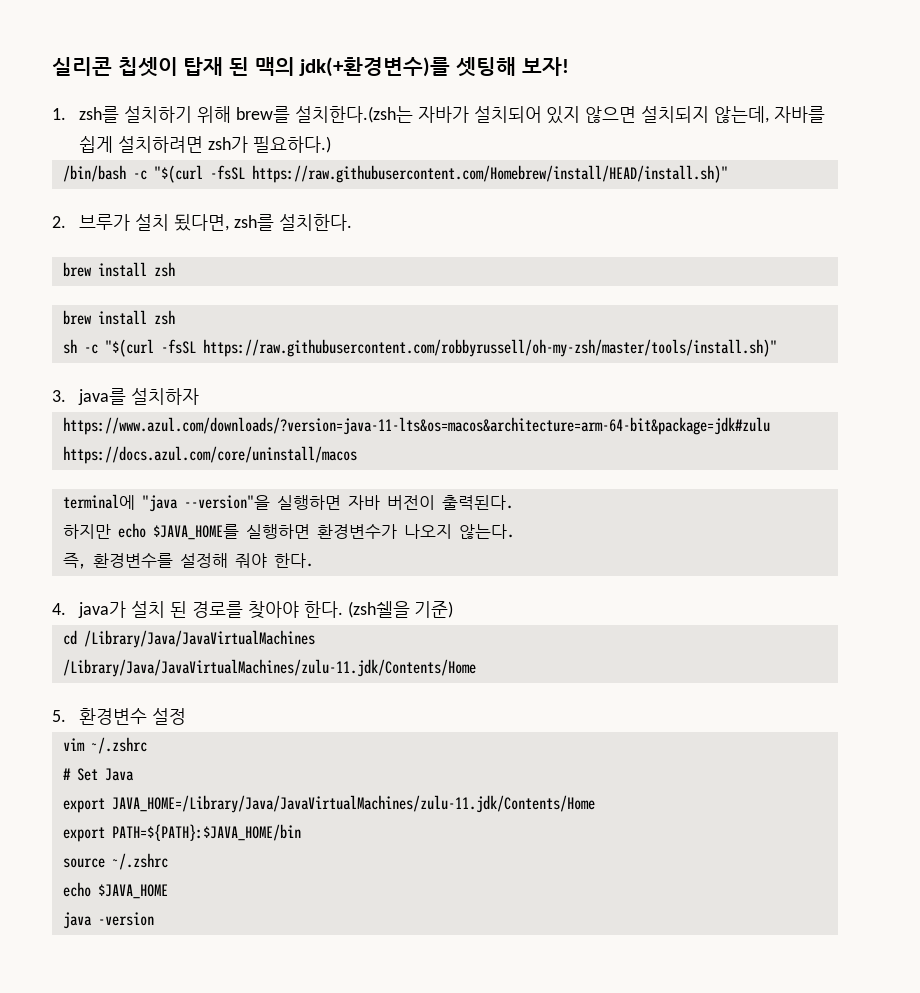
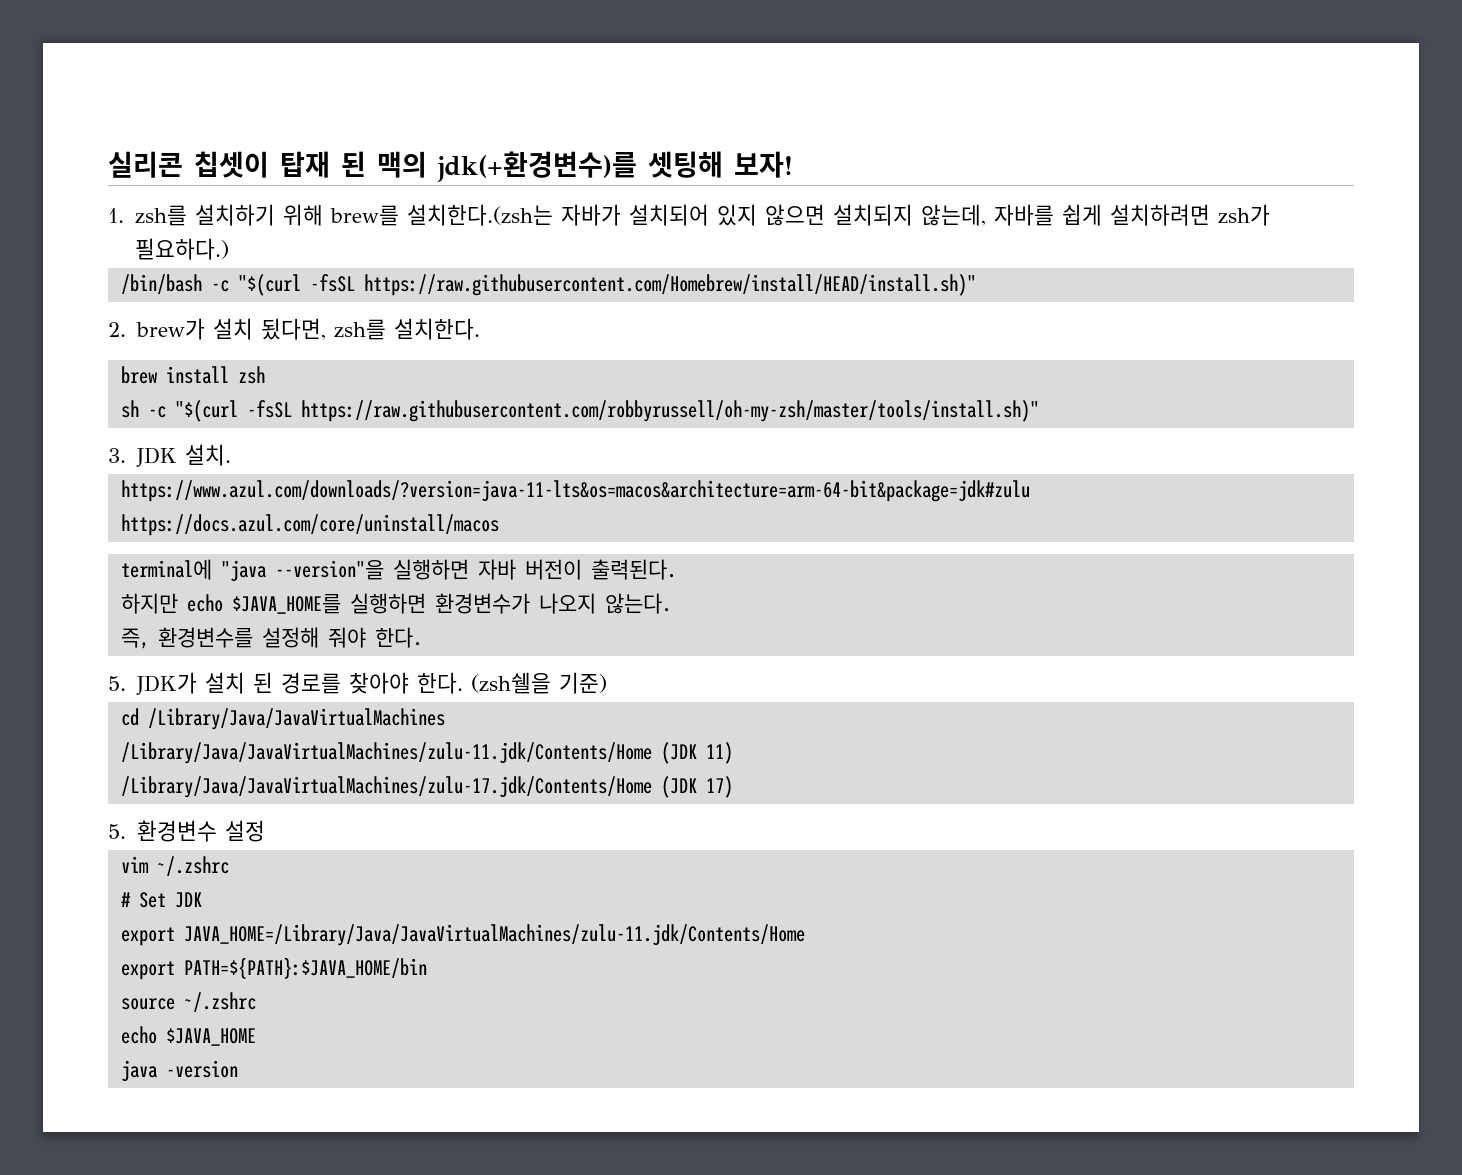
[79,214,131,231] 브루가 -> [135,318,205,340] brew가
[62,310,175,325] // brew install zsh -> (265, 375) none
[78,388,200,405] java를 설치하자 -> [135,444,231,467] JDK 설치.
[52,601,127,618] 4. java가 -> [108,672,197,695] 5. JDK가
(476, 668) none -> [660,742,733,764] [120,776,733,798] (JDK 11) // /Library/Java/JavaVirtualMachines/zulu-17.jdk/Contents/Home (JDK 17)
[104,768,134,781] Java -> [174,892,202,908] JDK

